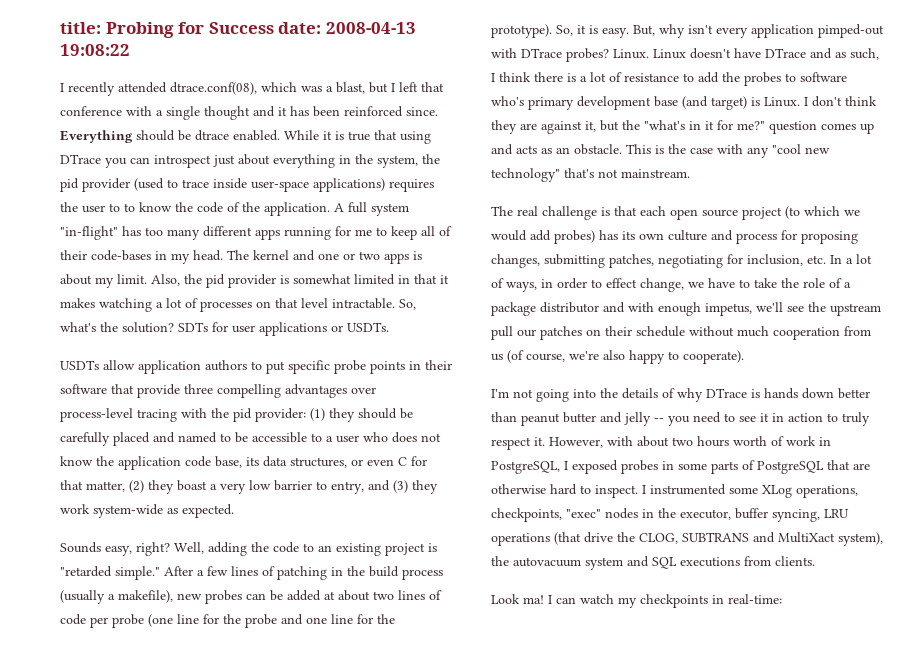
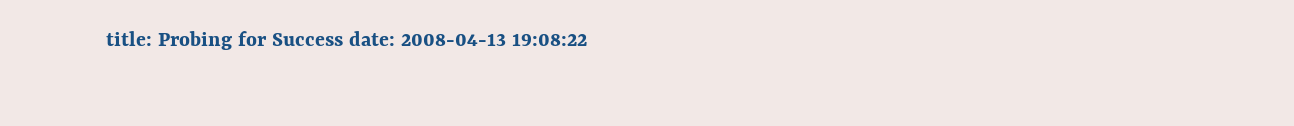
[60,82,444,96] [60,106,438,120] [60,130,431,144] [60,154,440,168] [60,178,434,192] [60,202,409,216] [60,226,452,240] [60,250,422,264] [60,274,449,288] [60,298,416,312] [60,322,389,336] [60,360,452,374] [60,384,376,398] [60,408,413,422] [60,432,441,446] [60,456,427,470] [60,480,438,494] [60,504,234,518] [60,542,437,556] [60,566,443,580] [60,590,442,604] [60,614,395,628] [491,24,884,38] [491,48,879,62] [491,72,847,86] [491,96,877,110] [491,120,874,134] [491,144,830,158] [491,168,690,182] [491,206,860,220] [491,230,858,244] [491,254,872,268] [491,278,851,292] [491,302,881,316] [491,326,871,340] [491,350,744,364] [491,388,870,402] [491,412,870,426] [491,436,831,450] [491,460,870,474] [491,484,858,498] [491,508,849,522] [491,532,883,546] [491,556,815,570] [491,594,782,608] // I recently attended dtrace.conf(08), which was a blast, but I left that conference with a single thought and it has been reinforced since. Everything should be dtrace enabled. While it is true that using DTrace you can introspect just about everything in the system, the pid provider (used to trace inside user-space applications) requires the user to to know the code of the application. A full system "in-flight" has too many different apps running for me to keep all of their code-bases in my head. The kernel and one or two apps is about my limit. Also, the pid provider is somewhat limited in that it makes watching a lot of processes on that level intractable. So, what's the solution? SDTs for user applications or USDTs. // USDTs allow application authors to put specific probe points in their software that provide three compelling advantages over process-level tracing with the pid provider: (1) they should be carefully placed and named to be accessible to a user who does not know the application code base, its data structures, or even C for that matter, (2) they boast a very low barrier to entry, and (3) they work system-wide as expected. // Sounds easy, right? Well, adding the code to an existing project is "retarded simple." After a few lines of patching in the build process (usually a makefile), new probes can be added at about two lines of code per probe (one line for the probe and one line for the prototype). So, it is easy. But, why isn't every application pimped-out with DTrace probes? Linux. Linux doesn't have DTrace and as such, I think there is a lot of resistance to add the probes to software who's primary development base (and target) is Linux. I don't think they are against it, but the "what's in it for me?" question comes up and acts as an obstacle. This is the case with any "cool new technology" that's not mainstream. // The real challenge is that each open source project (to which we would add probes) has its own culture and process for proposing changes, submitting patches, negotiating for inclusion, etc. In a lot of ways, in order to effect change, we have to take the role of a package distributor and with enough impetus, we'll see the upstream pull our patches on their schedule without much cooperation from us (of course, we're also happy to cooperate). // I'm not going into the details of why DTrace is hands down better than peanut butter and jelly -- you need to see it in action to truly respect it. However, with about two hours worth of work in PostgreSQL, I exposed probes in some parts of PostgreSQL that are otherwise hard to inspect. I instrumented some XLog operations, checkpoints, "exec" nodes in the executor, buffer syncing, LRU operations (that drive the CLOG, SUBTRANS and MultiXact system), the autovacuum system and SQL executions from clients. // Look ma! I can watch my checkpoints in real-time: -> (588, 39) none

